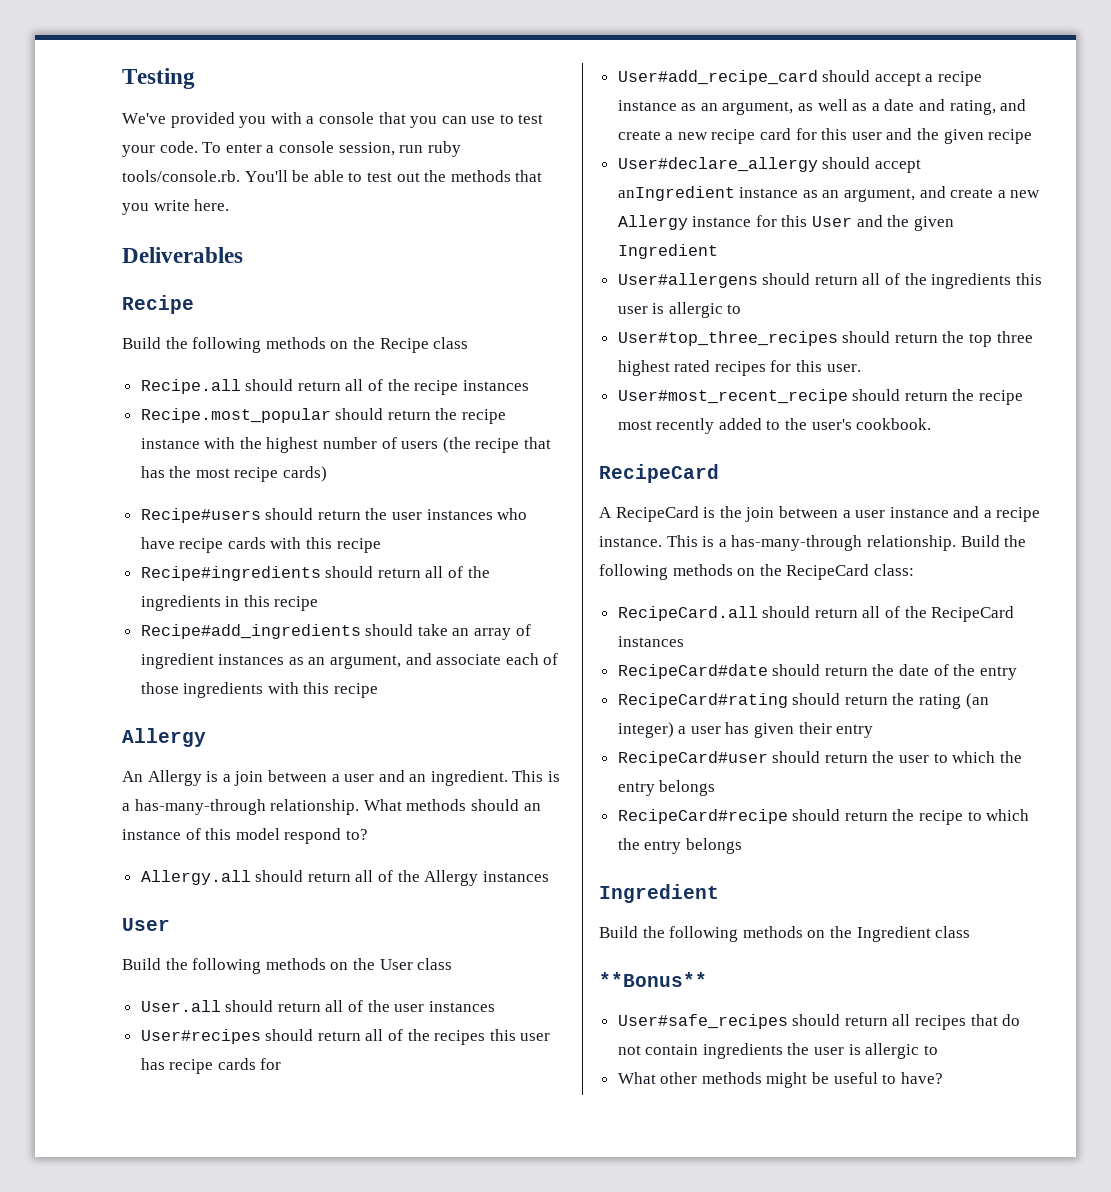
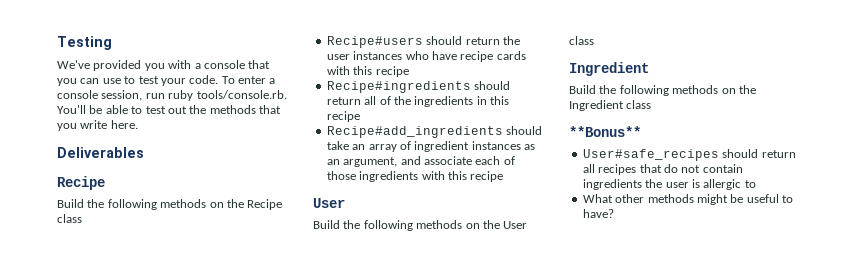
[140,379,529,395] [140,408,507,424] [140,437,552,453] [140,466,328,482] // Recipe.all should return all of the recipe instances // Recipe.most_popular should return the recipe instance with the highest number of users (the recipe that has the most recipe cards) -> (82, 218) none
[122,728,206,747] [122,770,561,786] [122,799,541,815] [122,828,368,844] [140,870,549,886] // Allergy // An Allergy is a join between a user and an ingredient. This is a has-many-through relationship. What methods should an instance of this model respond to? // Allergy.all should return all of the Allergy instances -> (504, 176) none
[140,1000,495,1012] [140,1029,551,1045] [140,1058,282,1074] [617,70,983,86] [617,99,1027,115] [617,128,1033,144] [617,157,921,173] [617,186,1041,202] [617,215,954,231] [617,244,718,259] [617,273,1042,289] [617,302,742,318] [617,331,1033,347] [617,360,861,376] [617,389,1024,405] [617,418,932,434] [599,464,719,483] [599,506,1041,522] [599,535,1027,551] [599,564,914,580] [617,606,1015,622] [617,636,684,647] [617,664,1017,680] [617,693,989,709] [617,722,874,738] [617,751,1022,766] [617,780,716,796] [617,809,1030,825] [617,838,742,854] // User.all should return all of the user instances // User#recipes should return all of the recipes this user has recipe cards for // User#add_recipe_card should accept a recipe instance as an argument, as well as a date and rating, and create a new recipe card for this user and the given recipe // User#declare_allergy should accept anIngredient instance as an argument, and create a new Allergy instance for this User and the given Ingredient // User#allergens should return all of the ingredients this user is allergic to // User#top_three_recipes should return the top three highest rated recipes for this user. // User#most_recent_recipe should return the recipe most recently added to the user's cookbook. // RecipeCard // A RecipeCard is the join between a user instance and a recipe instance. This is a has-many-through relationship. Build the following methods on the RecipeCard class: // RecipeCard.all should return all of the RecipeCard instances // RecipeCard#date should return the date of the entry // RecipeCard#rating should return the rating (an integer) a user has given their entry // RecipeCard#user should return the user to which the entry belongs // RecipeCard#recipe should return the recipe to which the entry belongs -> (594, 40) none

